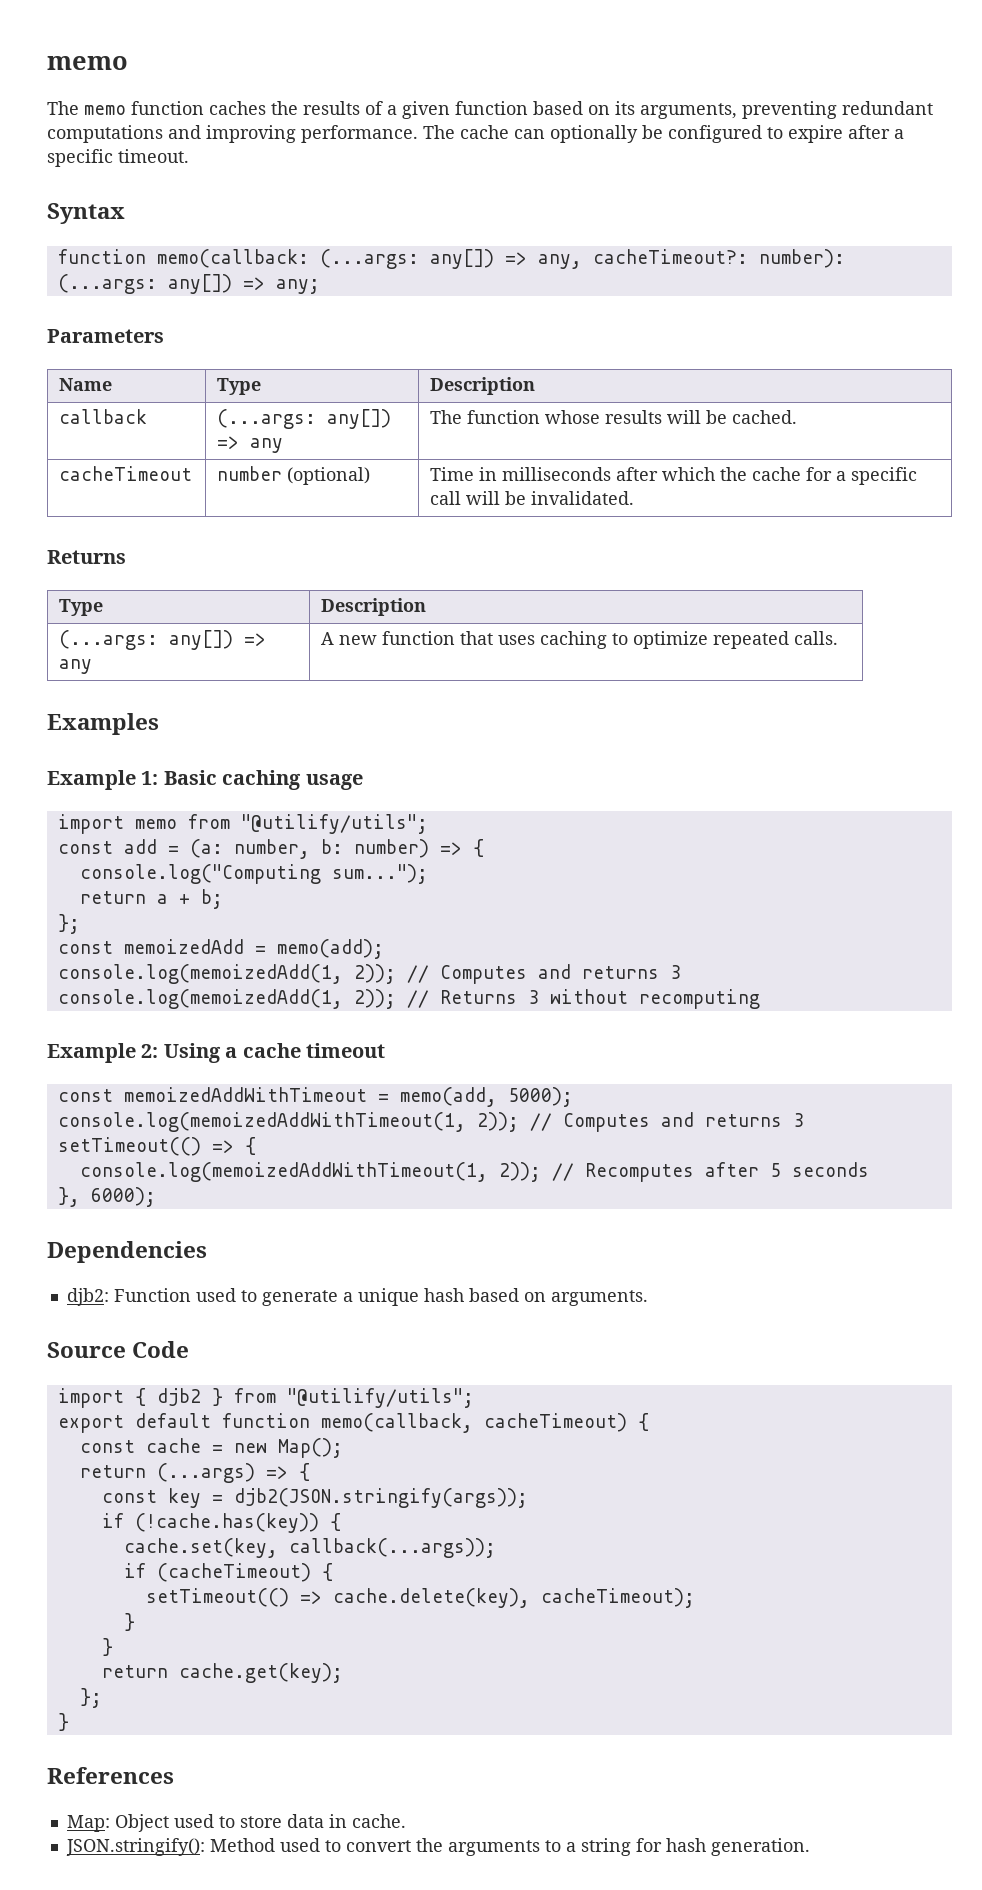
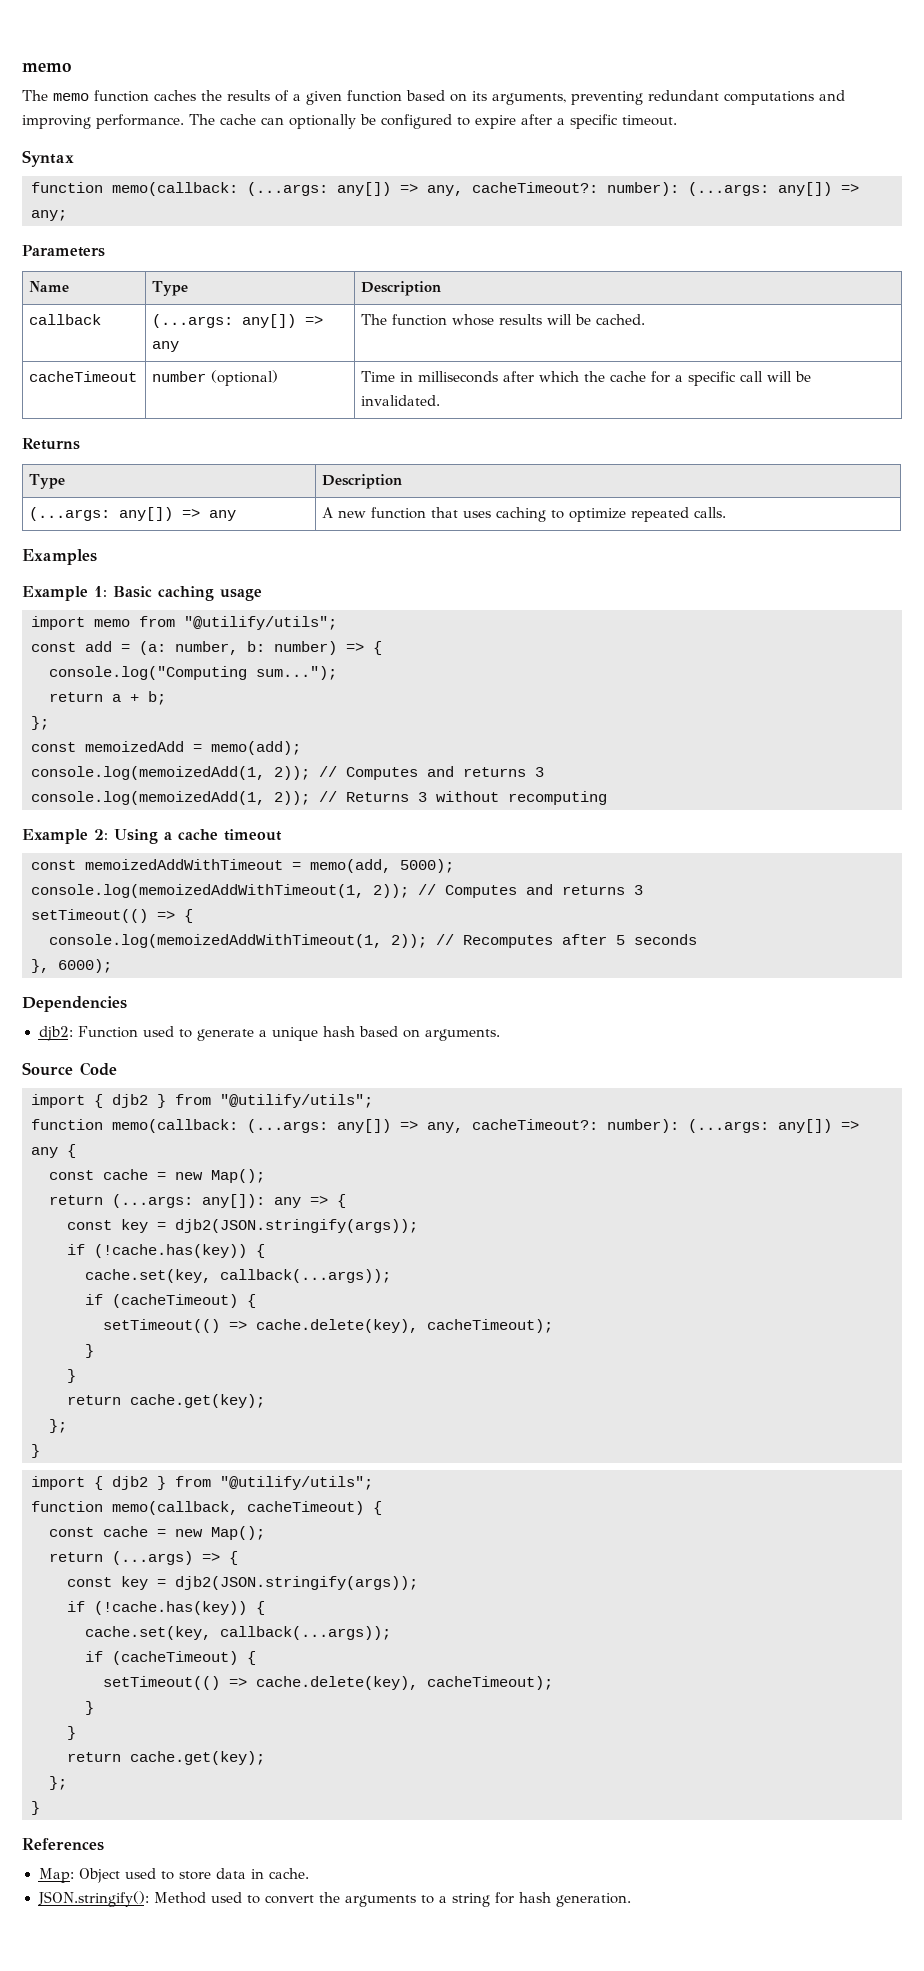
[57,1413,211,1433] export default -> [31,1119,859,1133] [31,1144,76,1158] [49,1169,265,1183] [49,1194,346,1208] [67,1219,418,1233] [67,1244,265,1258] [85,1269,391,1283] [85,1294,256,1308] [103,1319,553,1333] [85,1344,94,1358] [67,1369,76,1383] [67,1394,265,1408] [49,1419,67,1433] [31,1444,40,1458] [31,1476,373,1490] function memo(callback: (...args: any[]) => any, cacheTimeout?: number): (...args: any[]) => any { // const cache = new Map(); // return (...args: any[]): any => { // const key = djb2(JSON.stringify(args)); // if (!cache.has(key)) { // cache.set(key, callback(...args)); // if (cacheTimeout) { // setTimeout(() => cache.delete(key), cacheTimeout); // } // } // return cache.get(key); // }; // } // import { djb2 } from "@utilify/utils"; //

